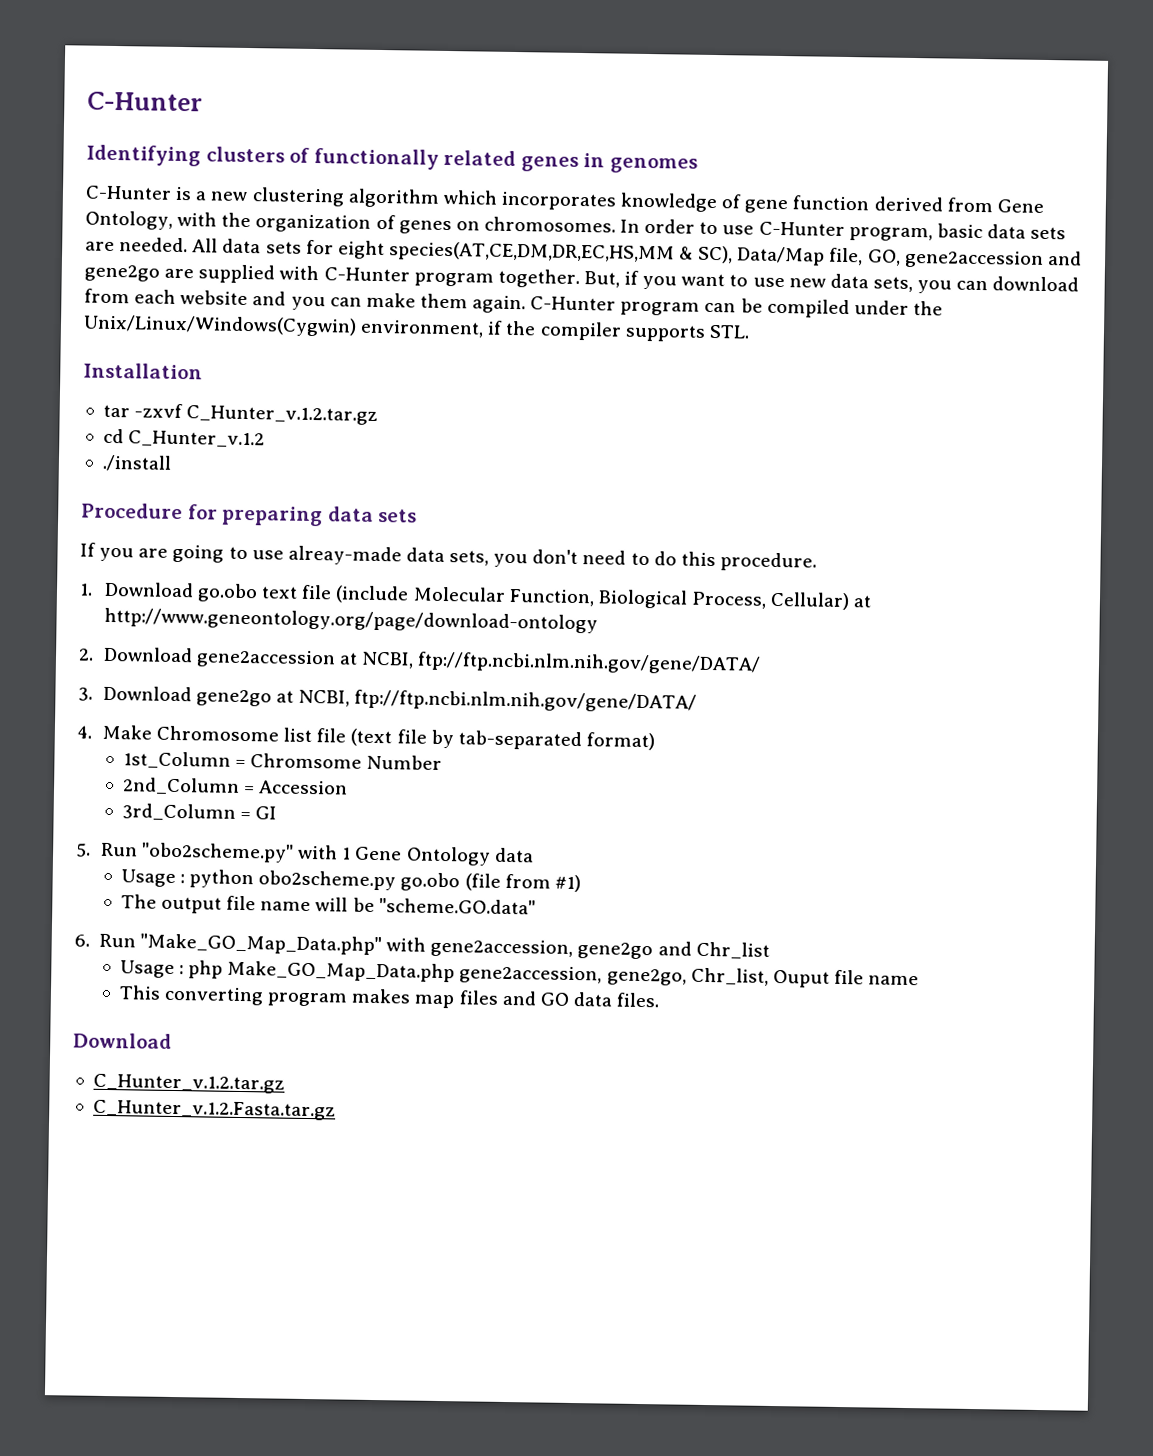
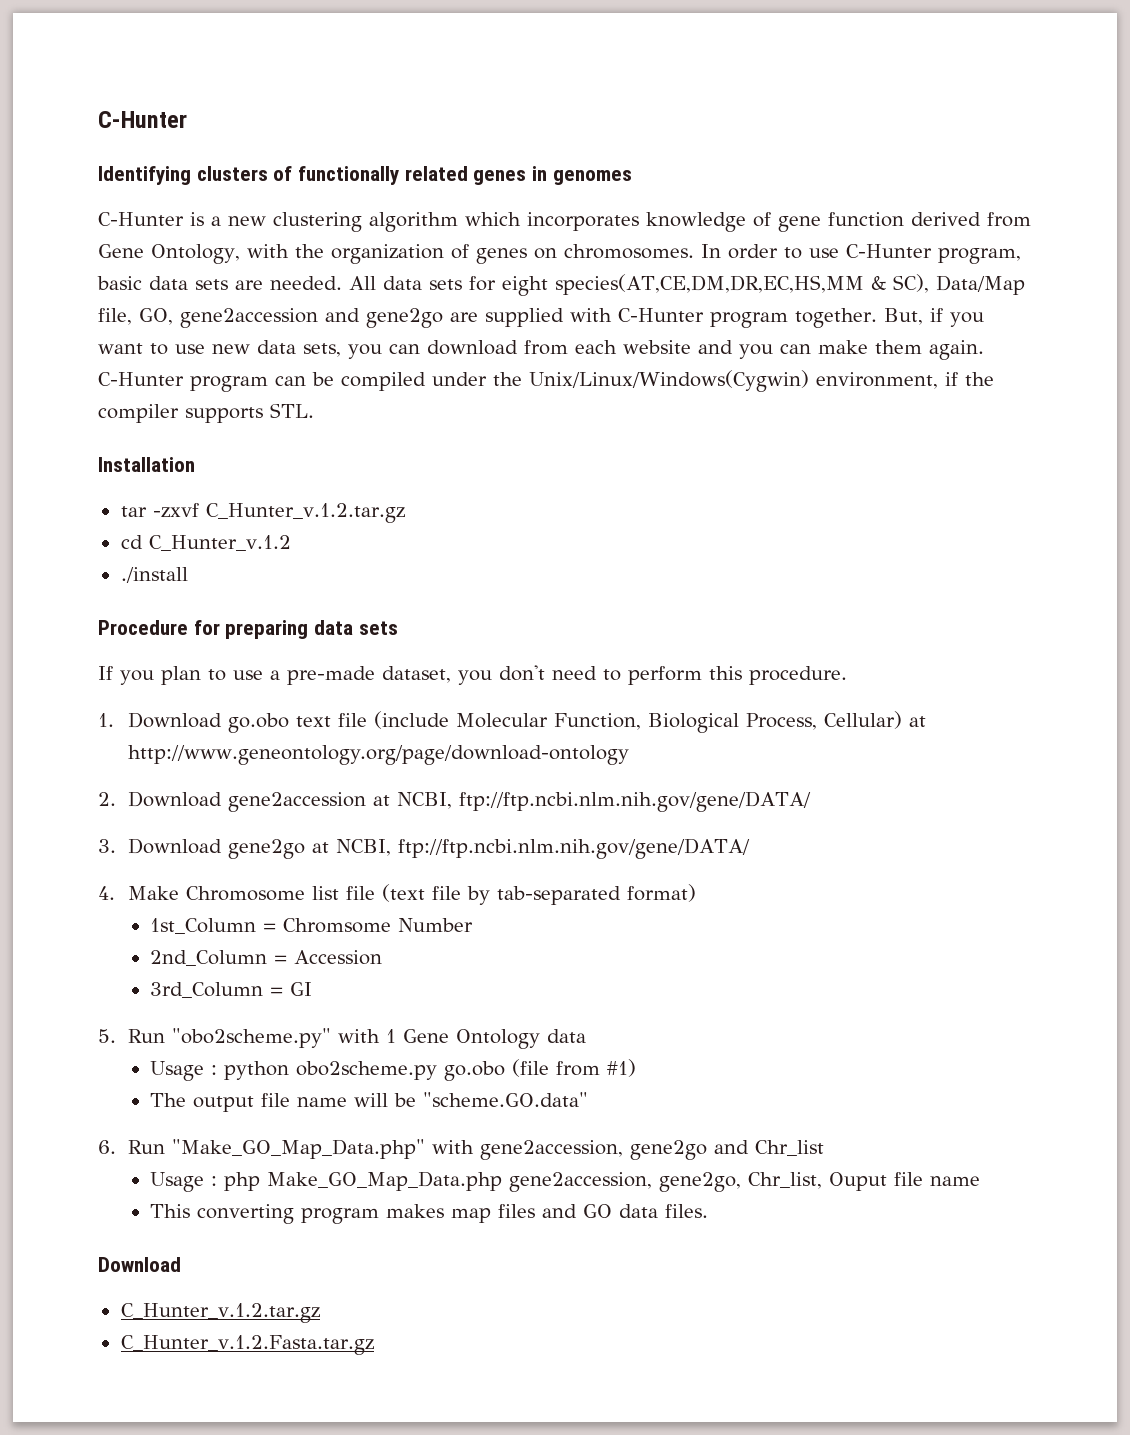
[138,544,490,566] are going to use alreay-made data sets, -> [161,666,451,685] plan to use a pre-made dataset,
[653,551,677,566] do -> [628,666,702,685] perform

